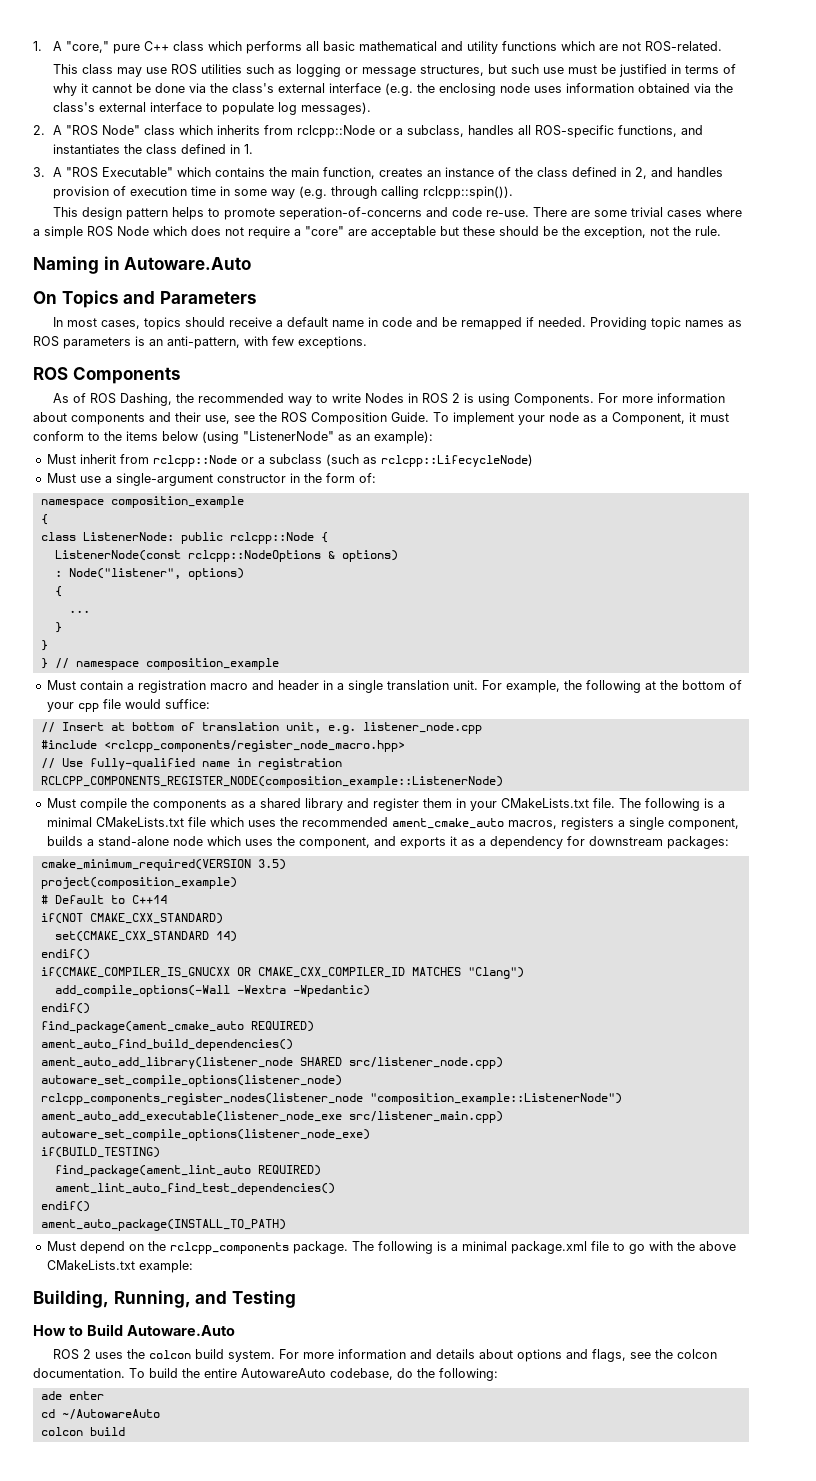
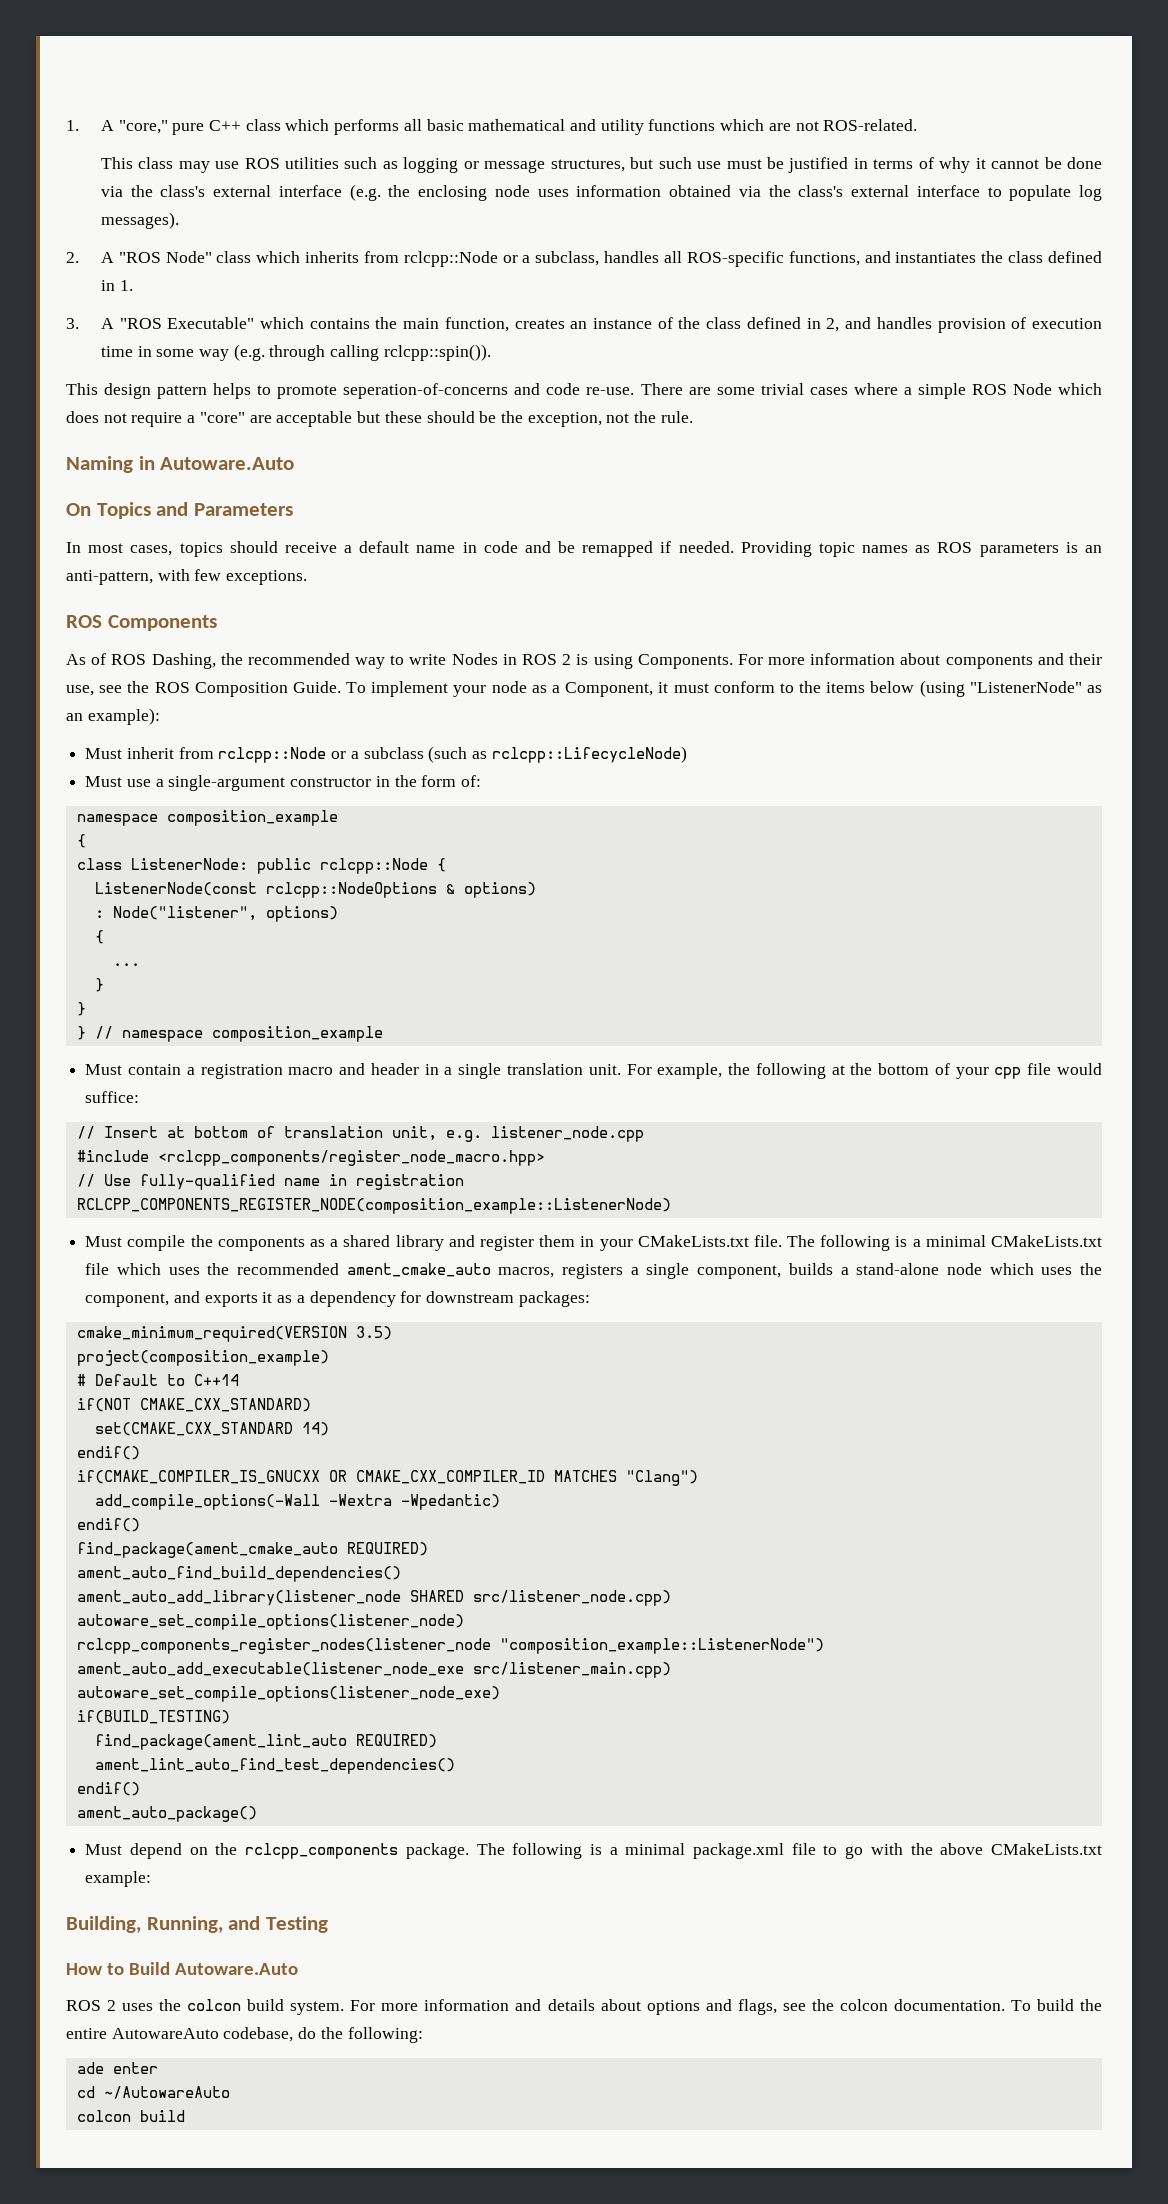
[40,1219,286,1231] ament_auto_package(INSTALL_TO_PATH) -> [76,1806,257,1822] ament_auto_package()

